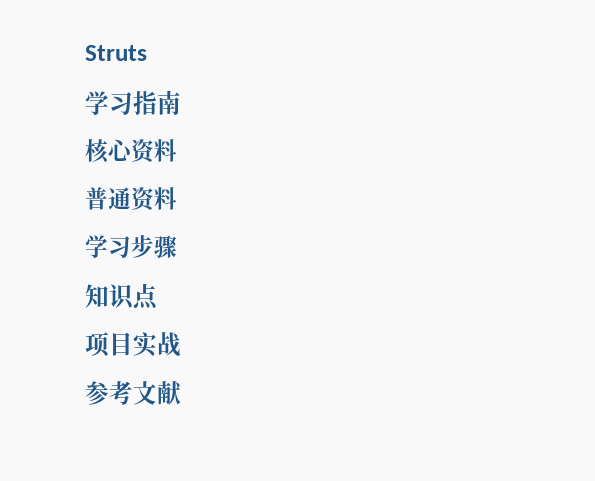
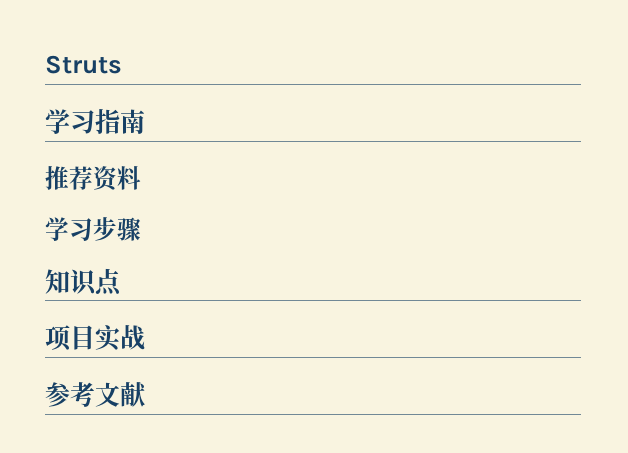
[85,139,177,164] [85,187,131,210] 核心资料 // 普通 -> [45,166,93,190] 推荐

